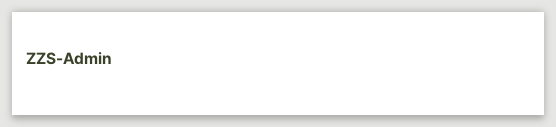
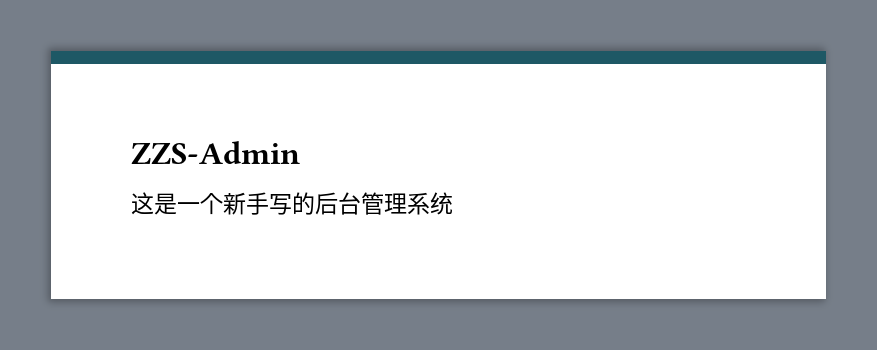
(112, 58) none -> [131,192,453,215] // 这是一个新手写的后台管理系统

